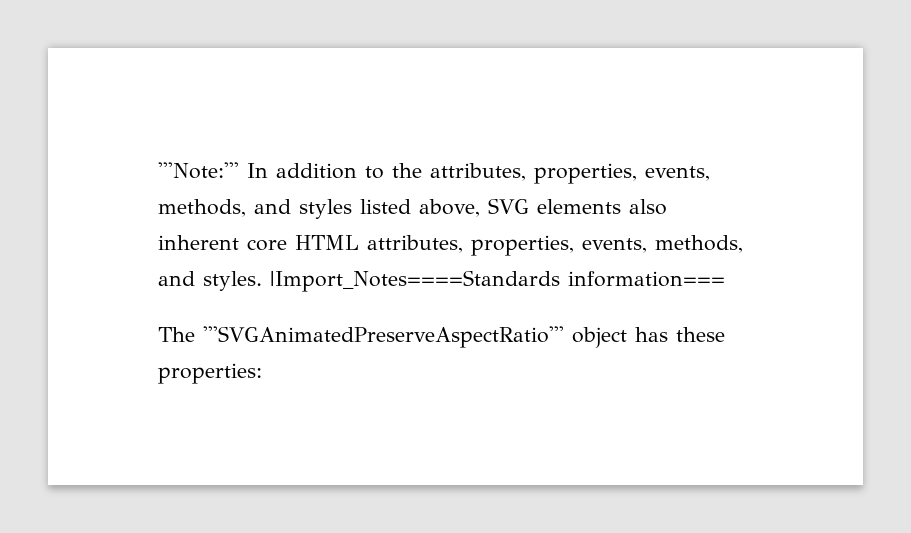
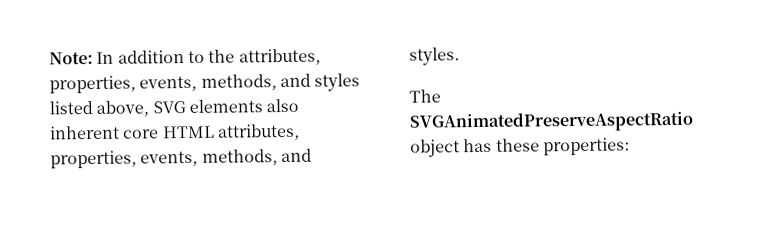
[158,162,239,179] '''Note:''' -> [49,51,93,65] Note:
[270,270,725,292] |Import_Notes====Standards information=== -> (460, 56) none
[203,326,564,348] '''SVGAnimatedPreserveAspectRatio''' -> [409,110,694,133] SVGAnimatedPreserveAspectRatio

